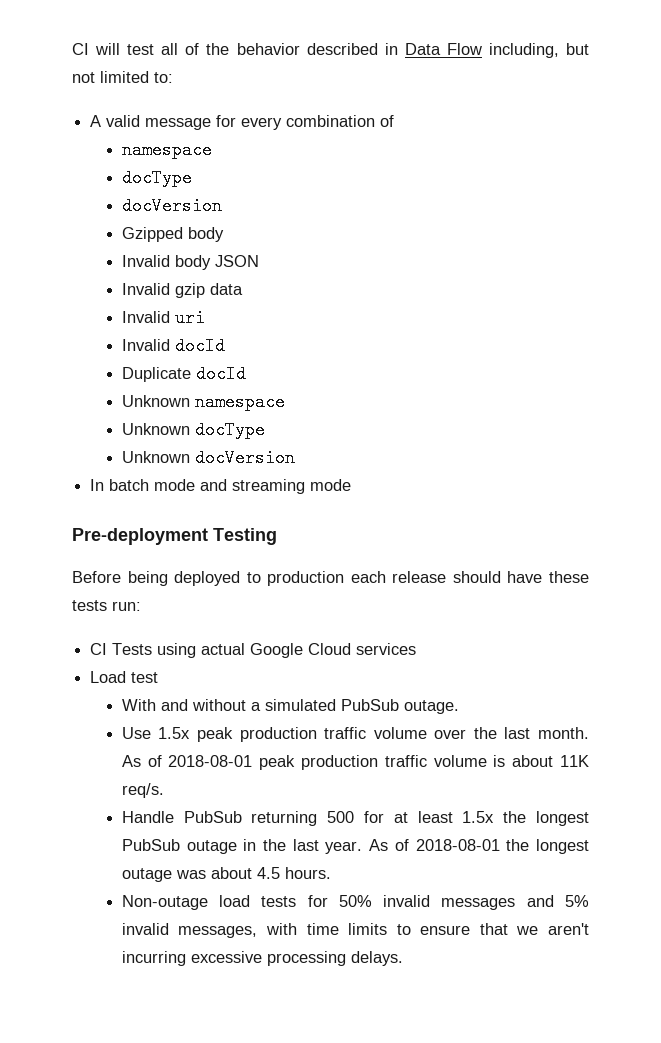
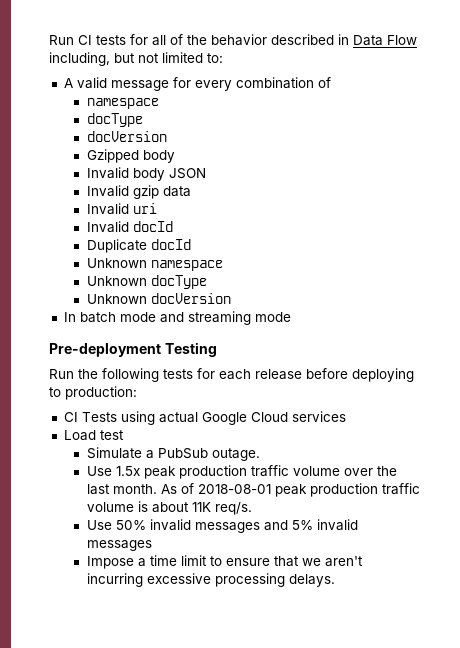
[72,43,155,55] CI will test -> [49,34,148,45] Run CI tests for
[72,571,589,586] [72,600,141,611] Before being deployed to production each release should have these tests run: -> [49,368,414,382] [49,386,137,400] Run the following tests for each release before deploying to production:
[121,699,336,711] With and without a simulated -> [86,447,154,459] Simulate a
[121,811,589,826] [121,839,589,854] [121,867,331,882] [121,895,328,910] Handle PubSub returning 500 for at least 1.5x the longest PubSub outage in the last year. As of 2018-08-01 the longest outage was about 4.5 hours. // Non-outage load tests for -> [86,520,112,530] Use
[178,923,388,938] messages, with time limits -> [86,540,152,551] [86,555,207,569] messages // Impose a time limit

